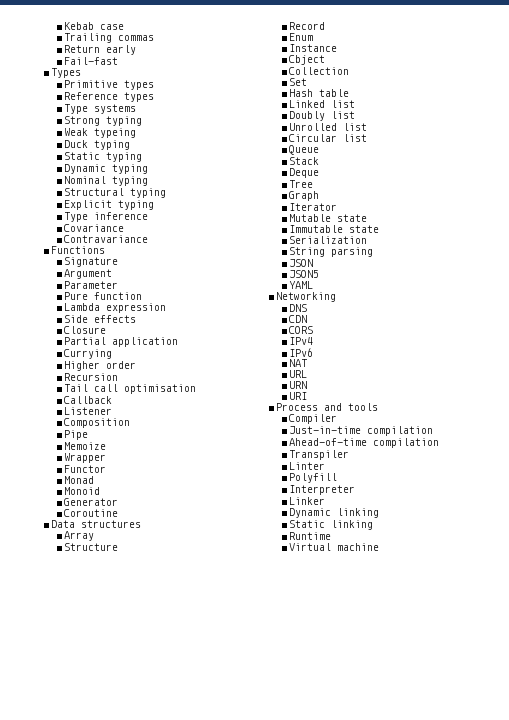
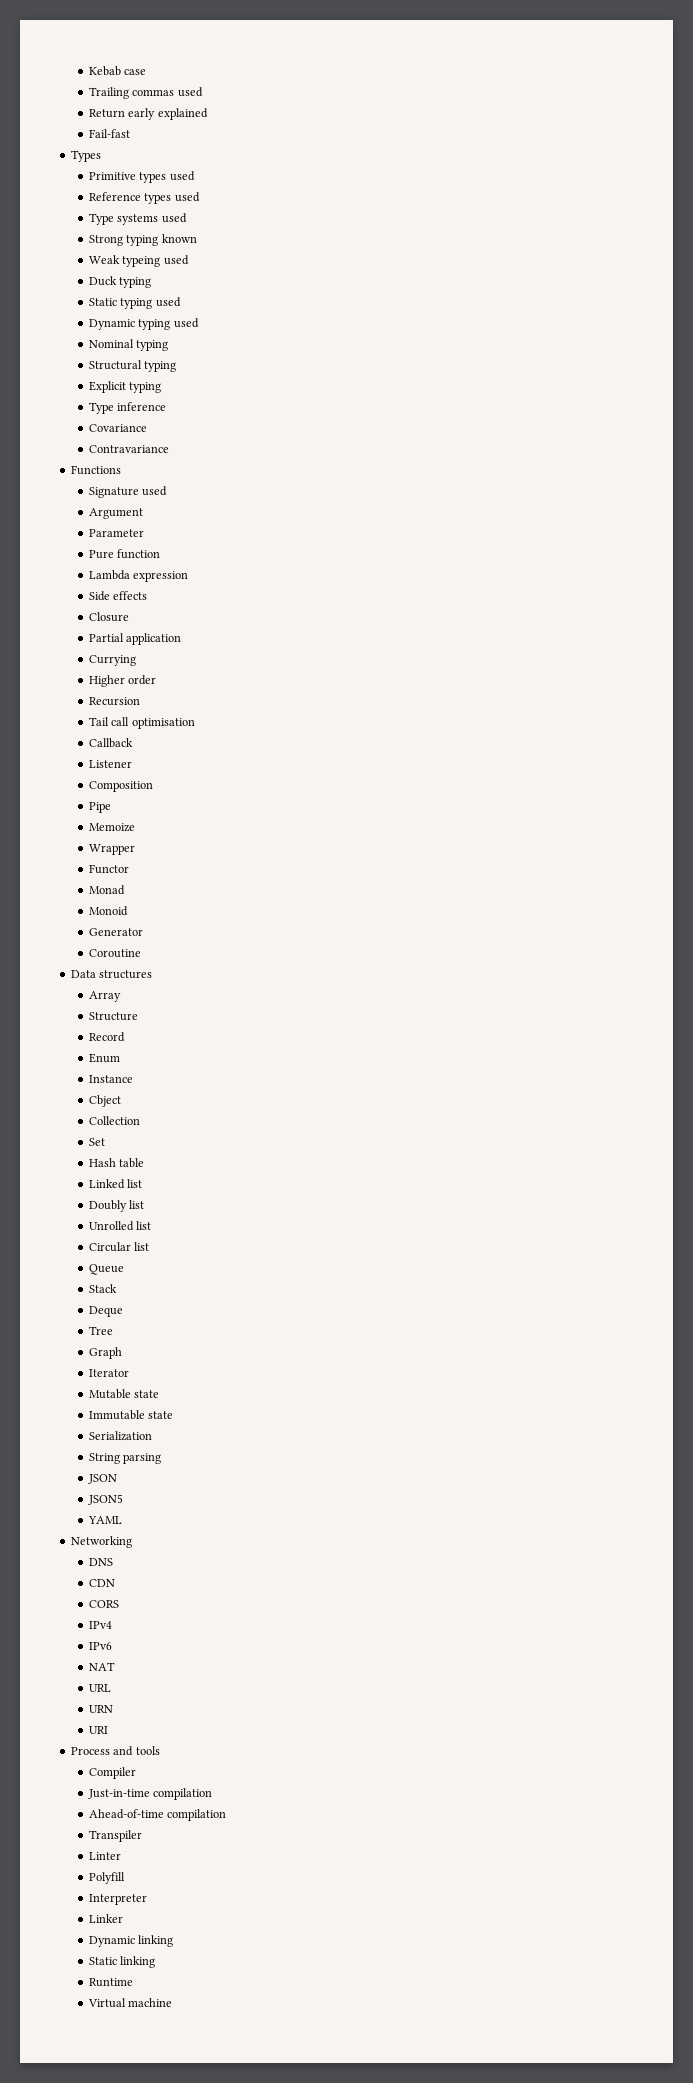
(155, 38) none -> [177,87,203,97] used
(137, 50) none -> [157,108,208,120] explained
(155, 85) none -> [169,171,195,181] used
(155, 97) none -> [174,192,200,202] used
(137, 109) none -> [161,213,187,223] used
(143, 121) none -> [161,234,197,243] known
(137, 133) none -> [163,255,189,265] used
(143, 157) none -> [155,297,181,307] used
(149, 169) none -> [173,318,199,328] used
(119, 262) none -> [142,486,168,496] used

